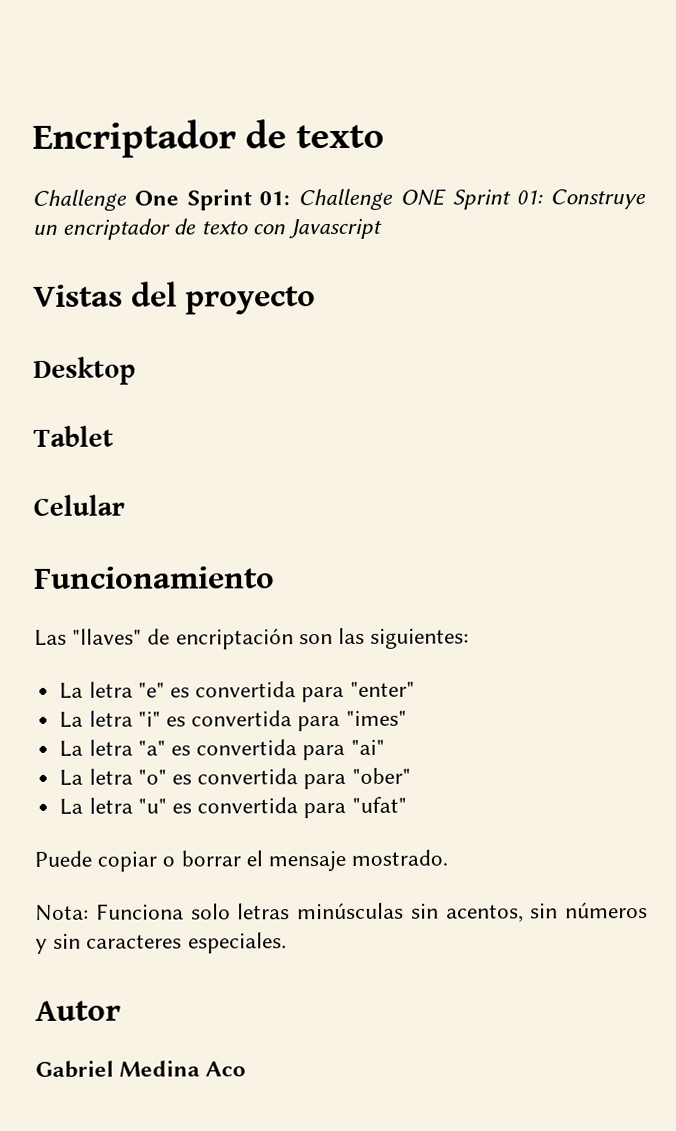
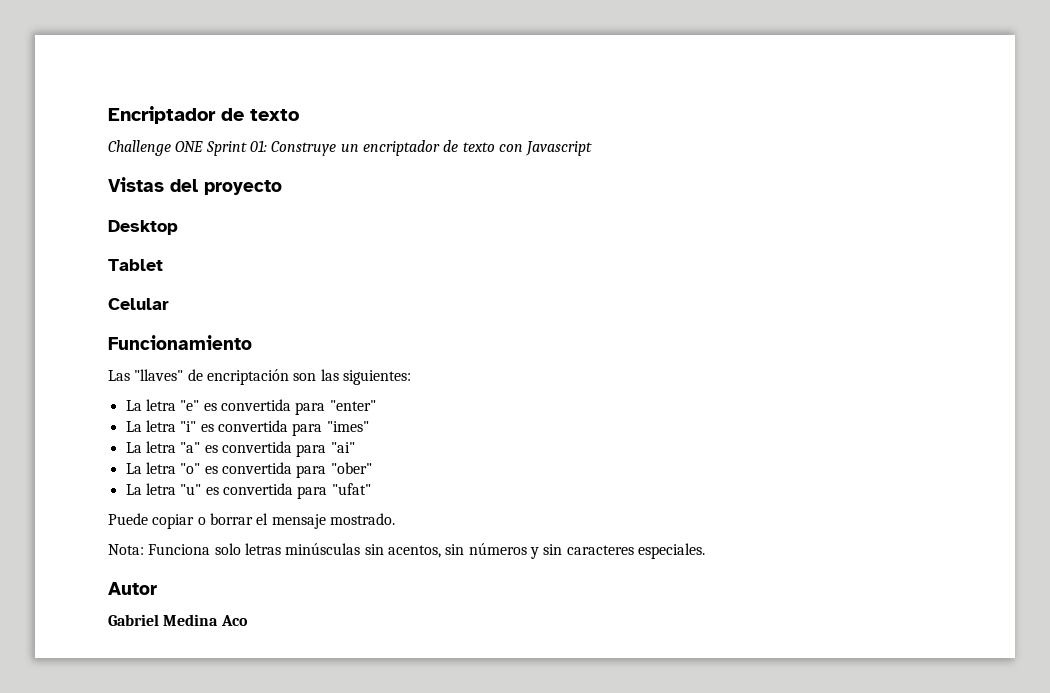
[133,188,393,211] One Sprint 01: Challenge -> (171, 148) none

